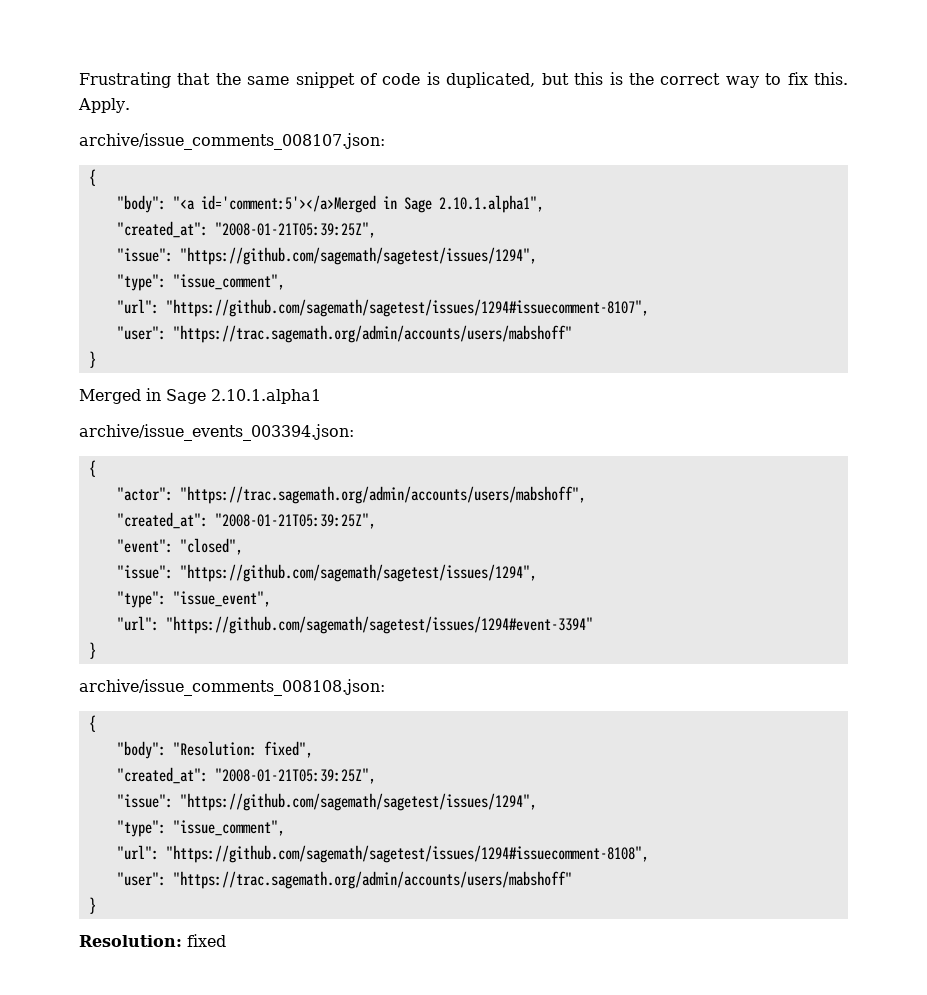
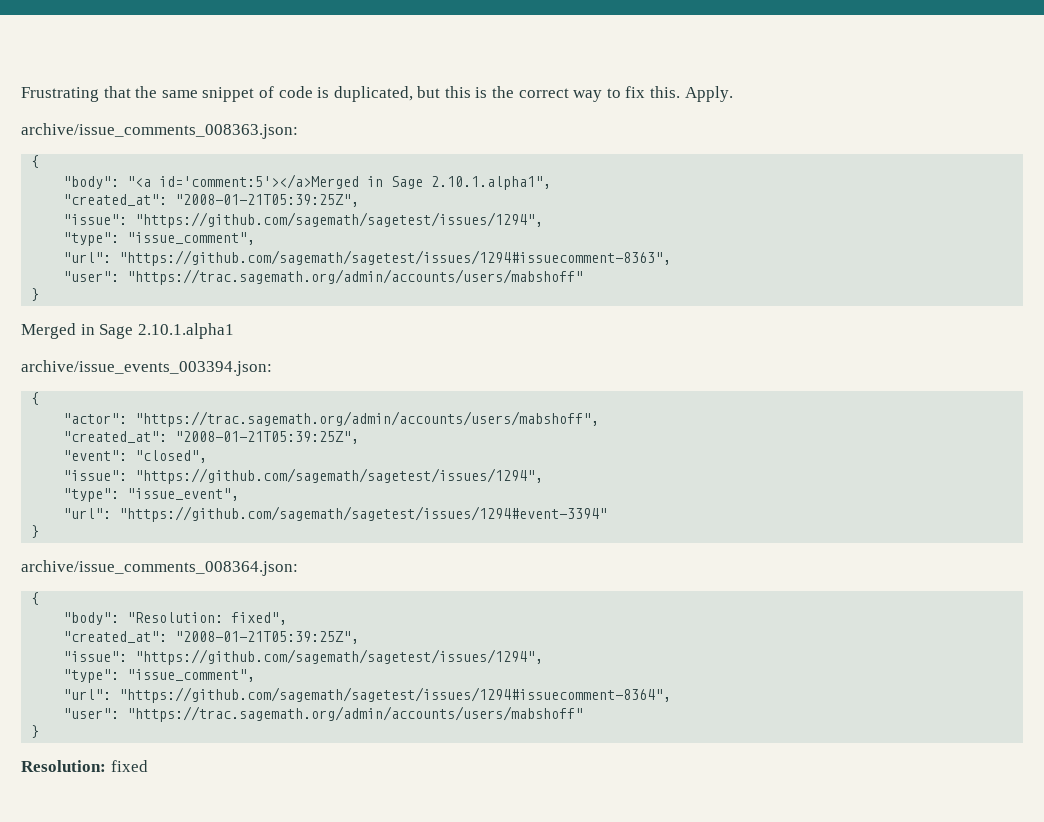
[79,133,385,150] archive/issue_comments_008107.json: -> [21,123,298,139] archive/issue_comments_008363.json:
[165,299,649,317] "https://github.com/sagemath/sagetest/issues/1294#issuecomment-8107", -> [119,250,672,266] "https://github.com/sagemath/sagetest/issues/1294#issuecomment-8363",
[79,679,385,696] archive/issue_comments_008108.json: -> [21,560,298,576] archive/issue_comments_008364.json:
[165,845,649,863] "https://github.com/sagemath/sagetest/issues/1294#issuecomment-8108", -> [119,687,672,703] "https://github.com/sagemath/sagetest/issues/1294#issuecomment-8364",

